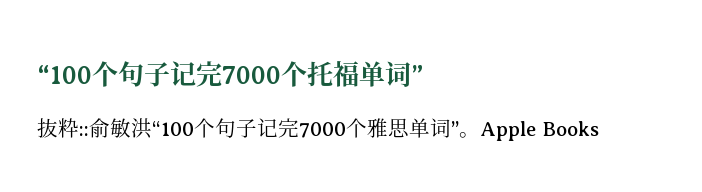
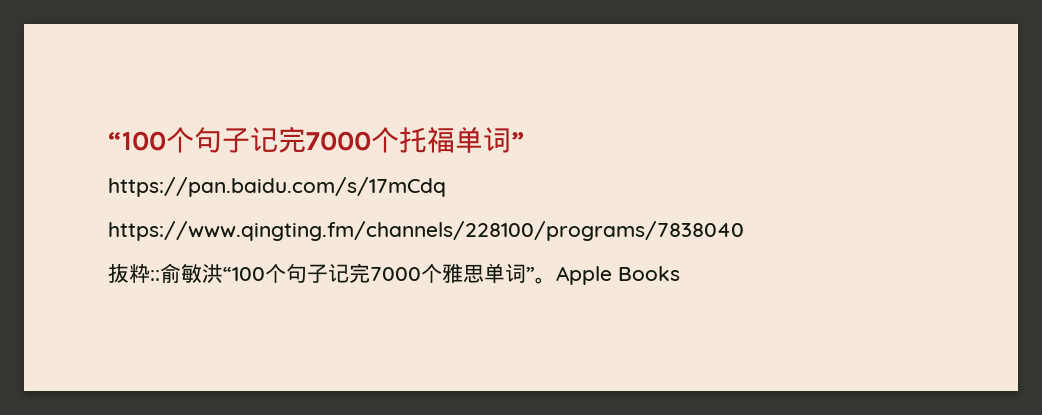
(423, 74) none -> [108,177,446,197] [108,221,744,241] // https://pan.baidu.com/s/17mCdq // https://www.qingting.fm/channels/228100/programs/7838040

